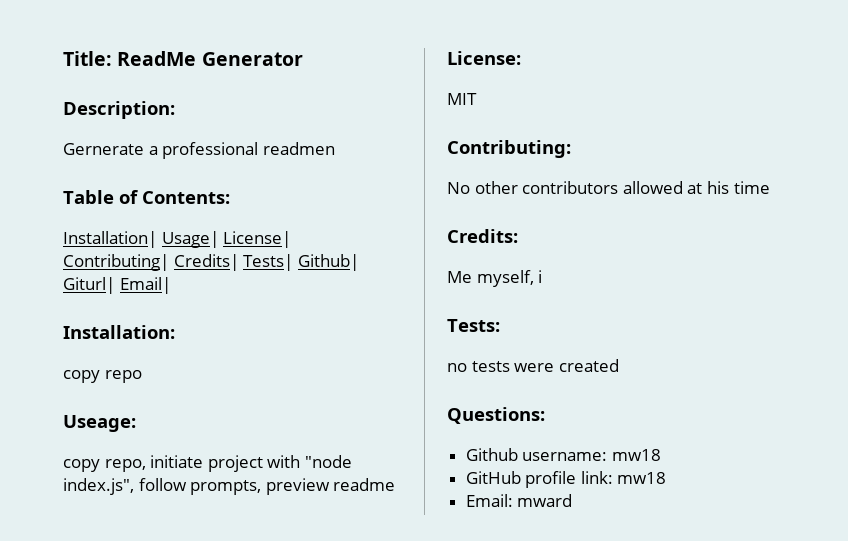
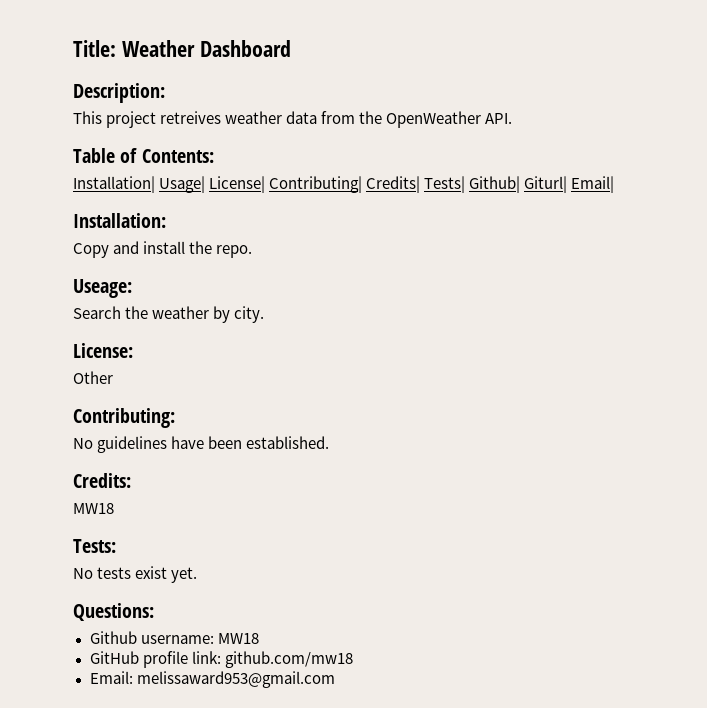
[117,51,303,66] ReadMe Generator -> [121,40,291,57] Weather Dashboard
[63,142,335,159] Gernerate a professional readmen -> [73,111,513,128] This project retreives weather data from the OpenWeather API.
[63,370,142,383] [63,415,136,432] [63,455,352,472] [63,478,396,495] copy repo // Useage: // copy repo, initiate project with "node index.js", follow prompts, preview readme -> [73,241,253,258] [73,279,132,298] [73,306,265,323] Copy and install the repo. // Useage: // Search the weather by city.
[447,93,477,105] MIT -> [73,371,113,384] Other
[474,181,770,194] [447,229,518,243] [447,270,543,287] [447,319,500,332] [447,359,619,372] other contributors allowed at his time // Credits: // Me myself, i // Tests: // no tests were created -> [97,436,330,453] [73,473,131,488] [73,503,114,514] [73,539,116,553] [73,566,198,583] guidelines have been established. // Credits: // MW18 // Tests: // No tests exist yet.
[611,449,661,461] mw18 -> [217,633,259,644] MW18
[617,472,667,484] mw18 -> [224,651,353,668] github.com/mw18
[517,494,573,507] mward -> [136,671,335,688] melissaward953@gmail.com

